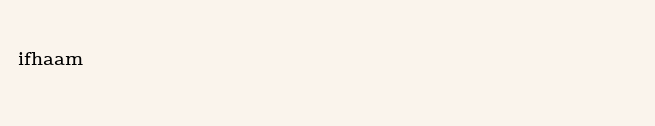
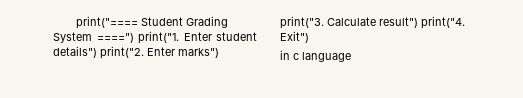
[18,52,83,65] ifhaam -> [75,16,228,29] [53,31,257,44] [53,46,219,59] [280,16,465,29] [280,31,309,43] [280,50,351,62] print("==== Student Grading System ====") print("1. Enter student details") print("2. Enter marks") print("3. Calculate result") print("4. Exit") // in c language

